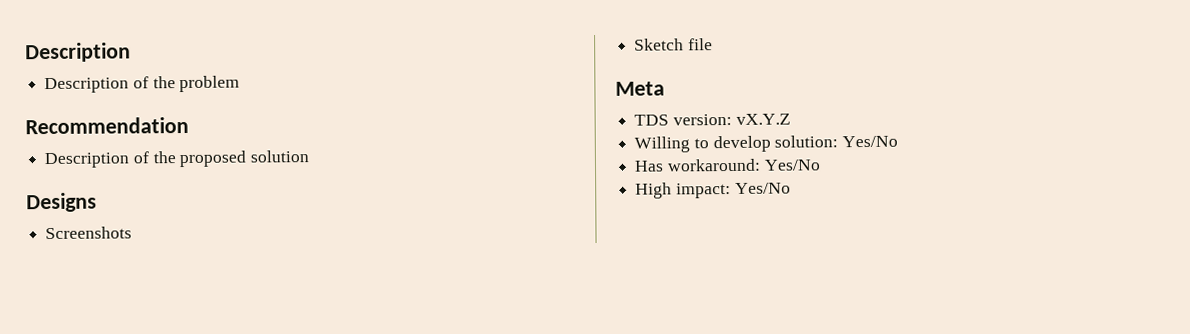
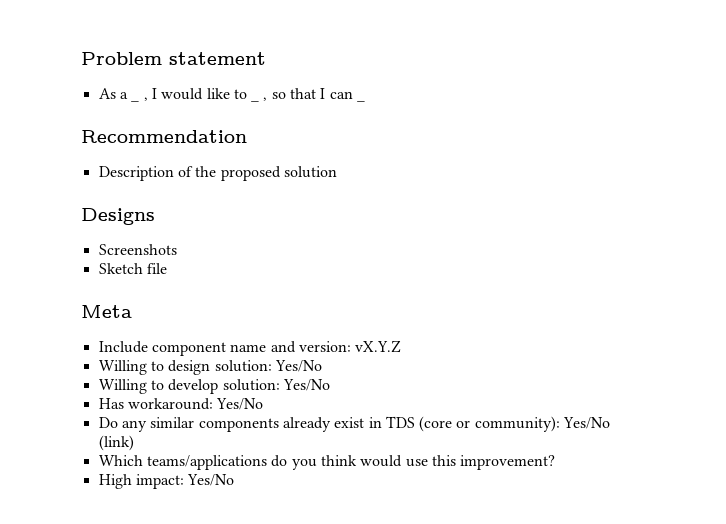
[25,42,131,63] [44,75,241,94] Description // Description of the problem -> [81,52,266,65] [98,88,128,99] [131,88,247,102] [251,88,353,102] [357,99,366,102] Problem statement // As a _ , I would like to _ , so that I can _
[634,113,791,126] TDS version: vX.Y.Z -> [98,340,402,356] [98,360,322,375] Include component name and version: vX.Y.Z // Willing to design solution: Yes/No
(821, 165) none -> [98,416,611,432] [98,435,134,451] [98,455,556,470] // Do any similar components already exist in TDS (core or community): Yes/No (link) // Which teams/applications do you think would use this improvement?

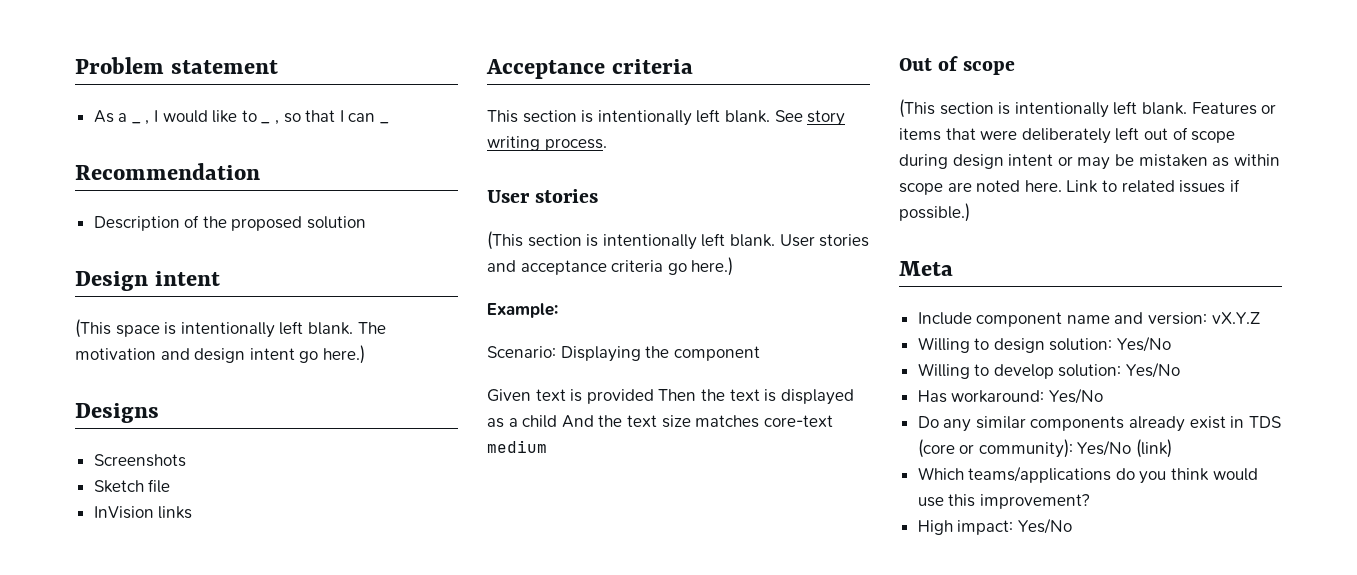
[81,208,155,225] [98,244,177,255] [98,263,167,274] Designs // Screenshots // Sketch file -> [75,271,220,291] [75,319,386,338] [75,345,365,364] [75,403,159,423] [93,454,186,467] [93,479,171,493] [93,506,193,519] [486,59,693,79] [487,109,846,126] [487,136,607,151] [487,189,599,203] [487,231,870,250] [487,257,734,276] [487,303,558,318] [487,346,760,362] [487,389,854,405] [487,415,833,428] [487,440,547,453] [899,56,1016,75] [899,99,1277,118] [899,127,1236,144] [899,154,1280,170] [899,179,1240,195] [899,203,970,222] Design intent // (This space is intentionally left blank. The motivation and design intent go here.) // Designs // Screenshots // Sketch file // InVision links // Acceptance criteria // This section is intentionally left blank. See story writing process. // User stories // (This section is intentionally left blank. User stories and acceptance criteria go here.) // Example: // Scenario: Displaying the component // Given text is provided Then the text is displayed as a child And the text size matches core-text medium // Out of scope // (This section is intentionally left blank. Features or items that were deliberately left out of scope during design intent or may be mistaken as within scope are noted here. Link to related issues if possible.)

